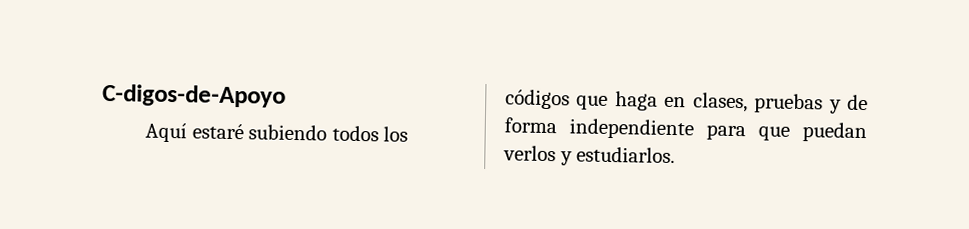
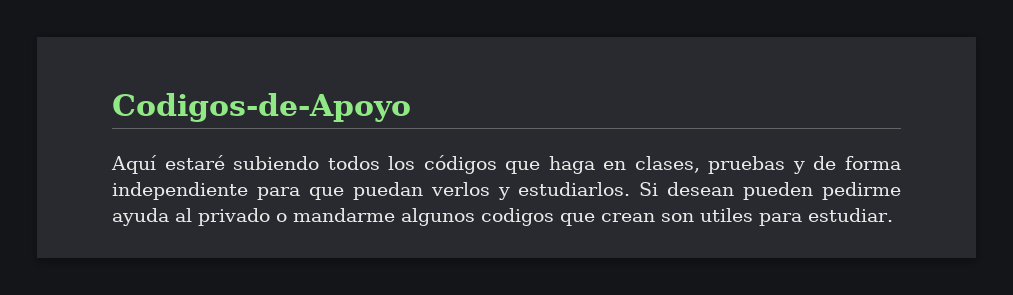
[102,83,286,108] C-digos-de-Apoyo -> [112,93,411,122] Codigos-de-Apoyo
(676, 155) none -> [639,182,901,200] [112,208,893,226] Si desean pueden pedirme ayuda al privado o mandarme algunos codigos que crean son utiles para estudiar.

